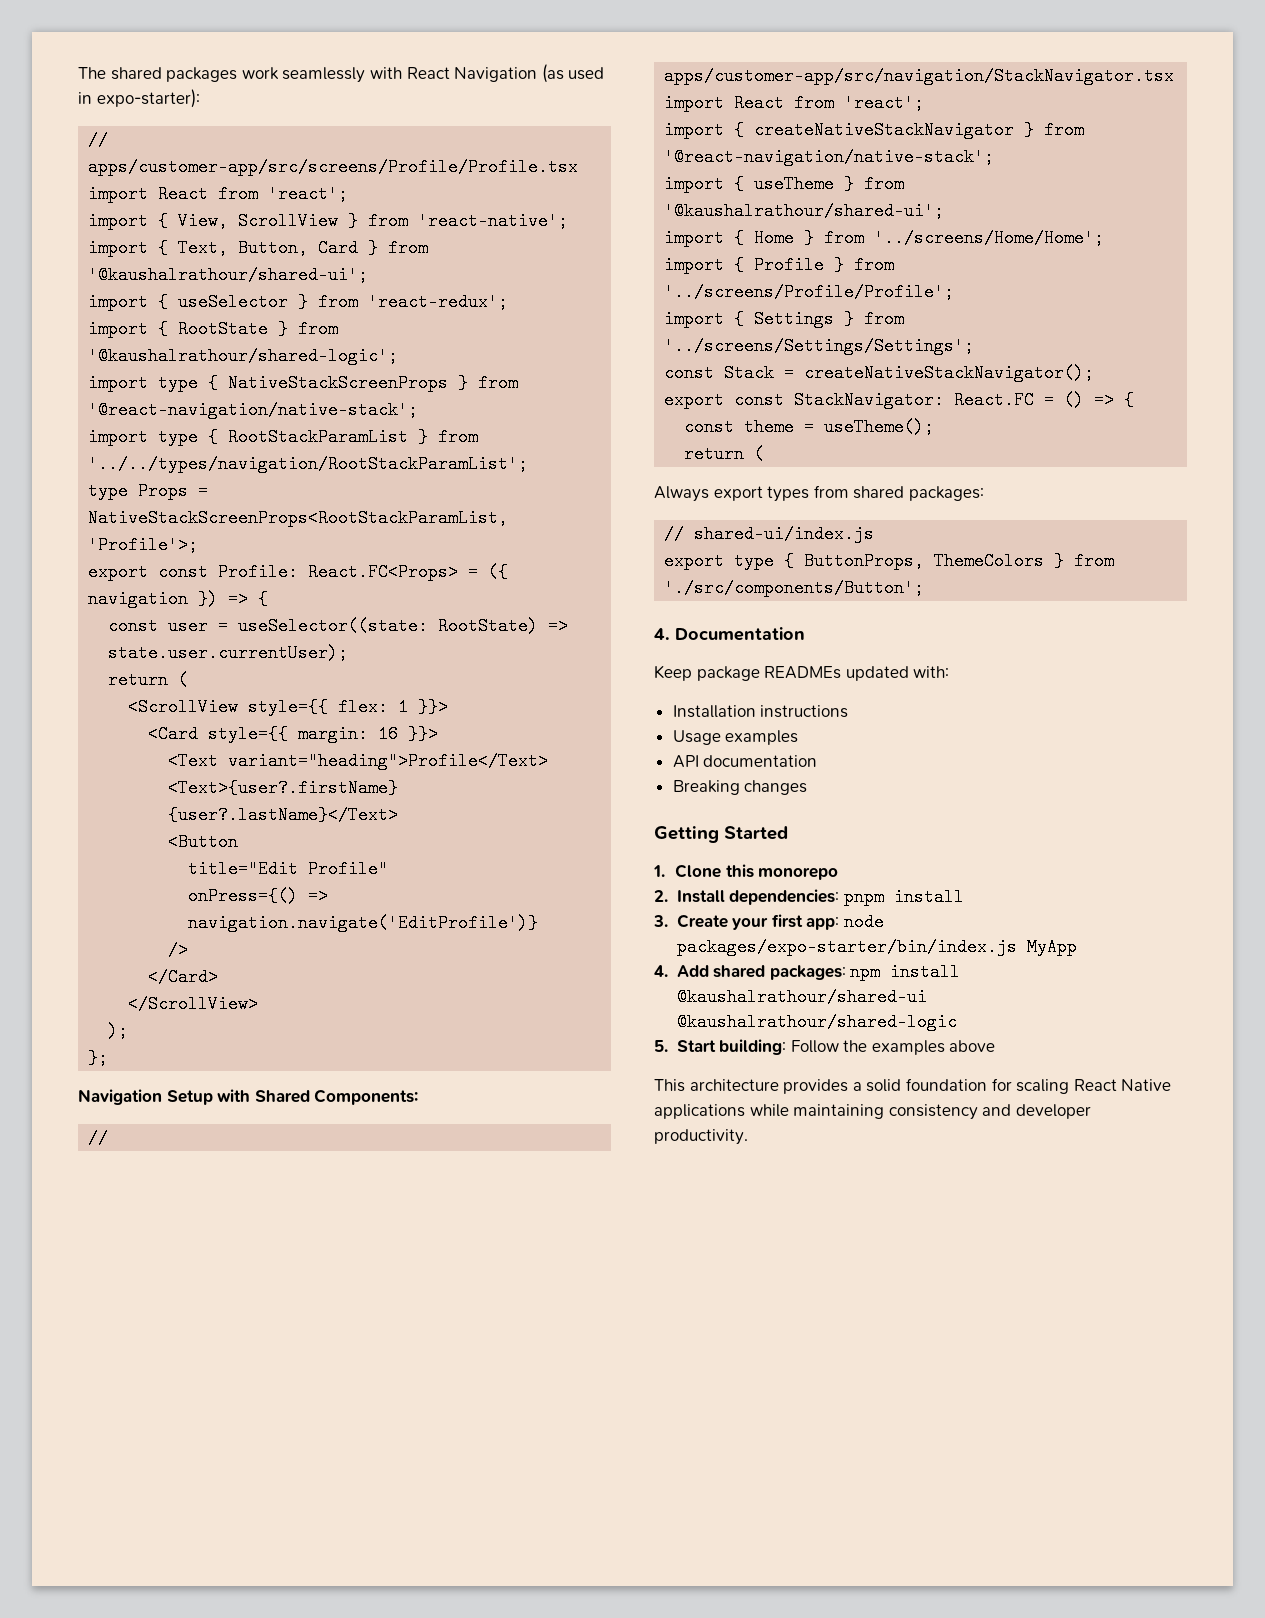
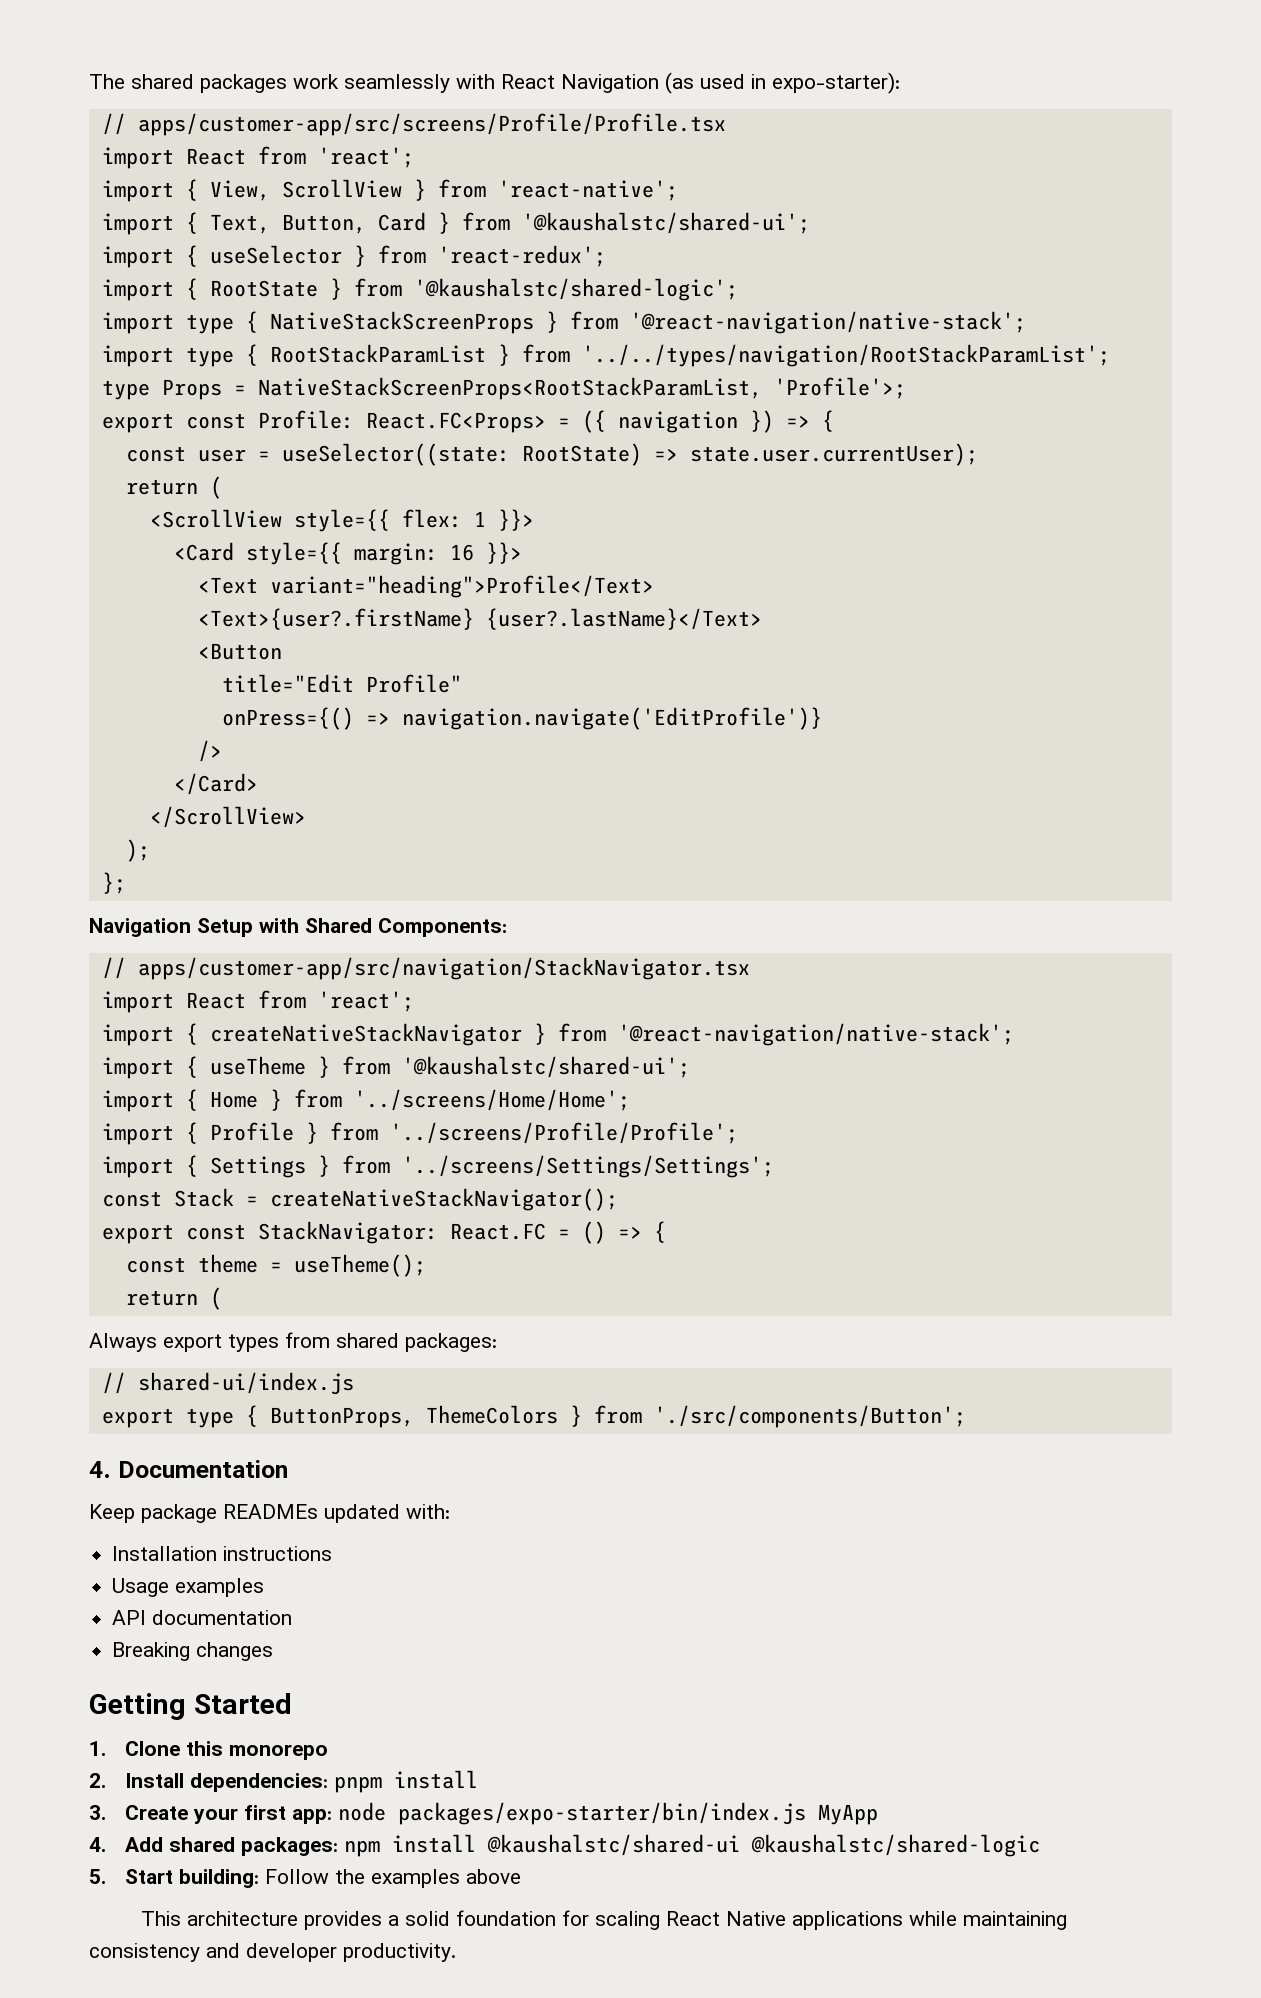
[88,266,369,284] '@kaushalrathour/shared-ui'; -> [521,212,810,234] '@kaushalstc/shared-ui';
[88,347,399,365] '@kaushalrathour/shared-logic'; -> [413,278,738,301] '@kaushalstc/shared-logic';
[664,202,945,220] '@kaushalrathour/shared-ui'; -> [401,1056,690,1078] '@kaushalstc/shared-ui';
[676,988,927,1006] [676,1013,957,1031] @kaushalrathour/shared-ui @kaushalrathour/shared-logic -> [487,1834,1041,1857] @kaushalstc/shared-ui @kaushalstc/shared-logic

